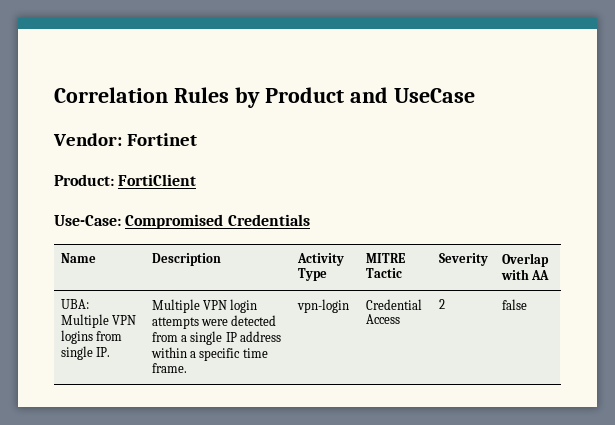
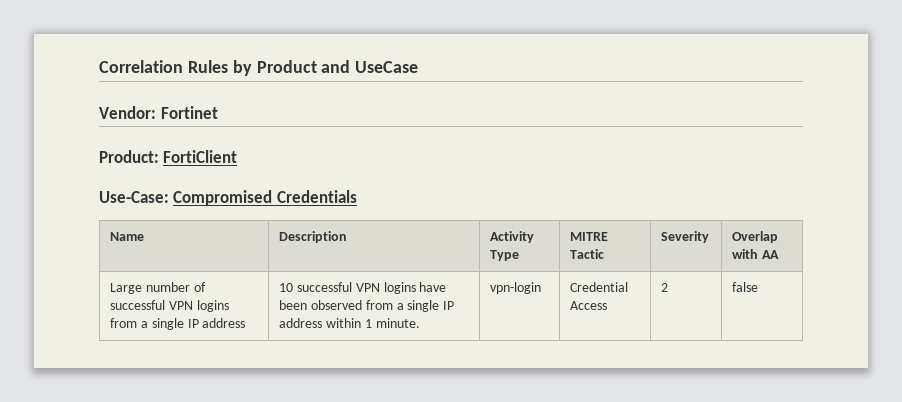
[60,299,89,309] [60,314,137,328] [60,330,123,344] [60,346,111,360] [151,299,258,313] [151,315,277,329] UBA: Multiple VPN logins from single IP. | Multiple VPN login attempts were detected -> [110,282,206,294] [110,300,229,312] [110,318,246,330] [279,282,447,294] [279,300,363,310] Large number of successful VPN logins from a single IP address | 10 successful VPN logins have been observed
[190,348,268,361] [151,363,187,373] a specific time frame. -> [364,318,420,328] 1 minute.

